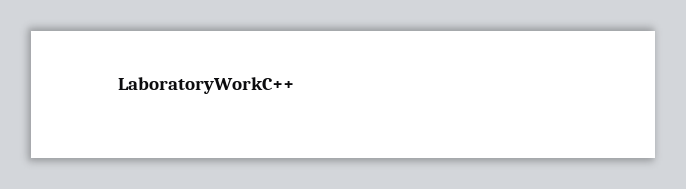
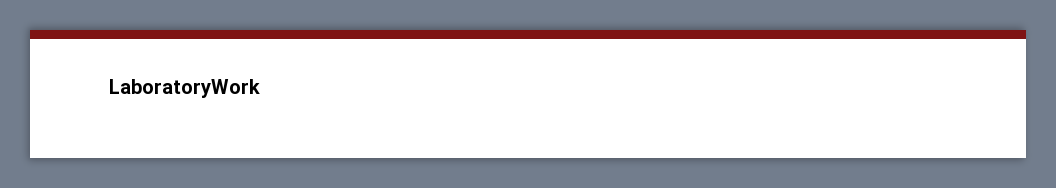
[118,77,294,94] LaboratoryWorkC++ -> [109,79,260,98] LaboratoryWork

